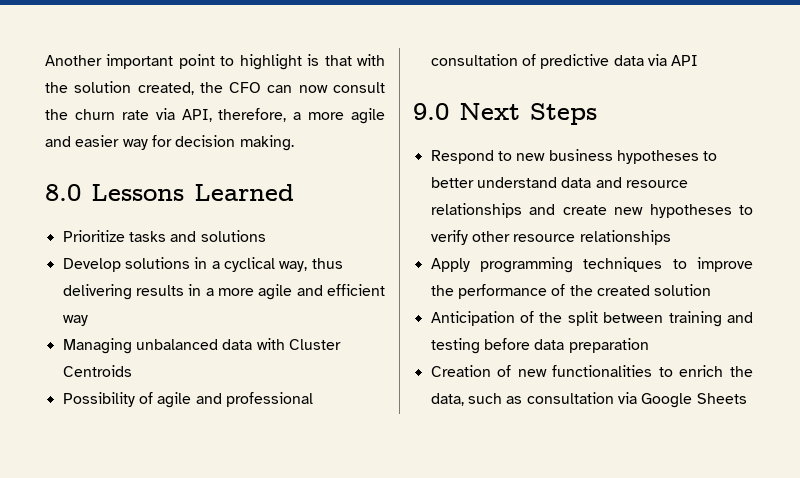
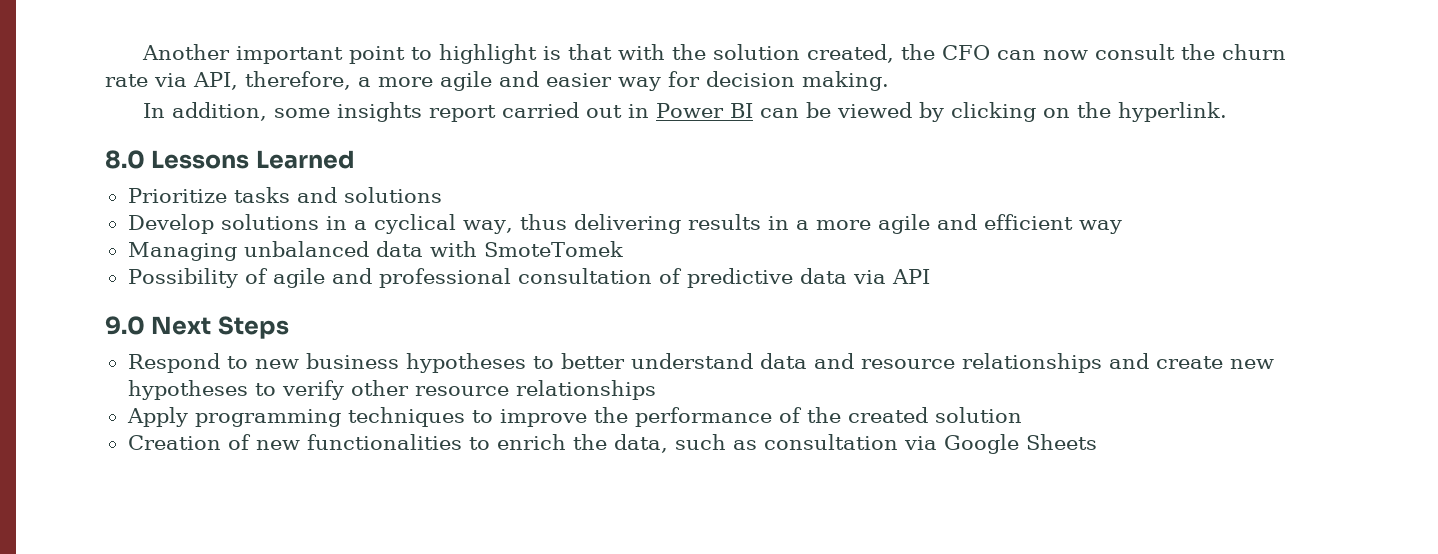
(294, 143) none -> [143,102,1228,122] // In addition, some insights report carried out in Power BI can be viewed by clicking on the hyperlink.
[288,339,341,350] [62,365,132,377] Cluster Centroids -> [483,241,623,257] SmoteTomek
[430,311,753,327] [430,338,649,354] // Anticipation of the split between training and testing before data preparation -> (1022, 415) none

